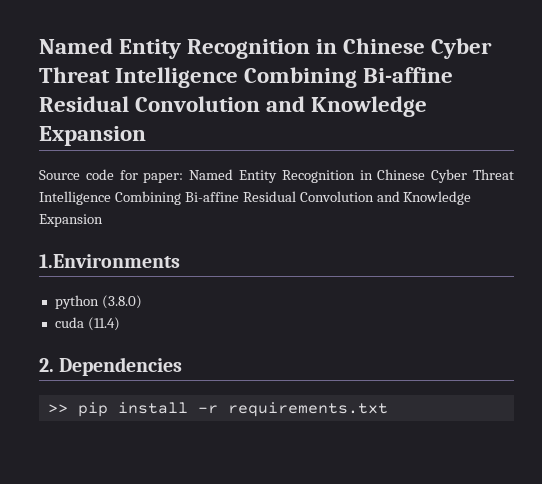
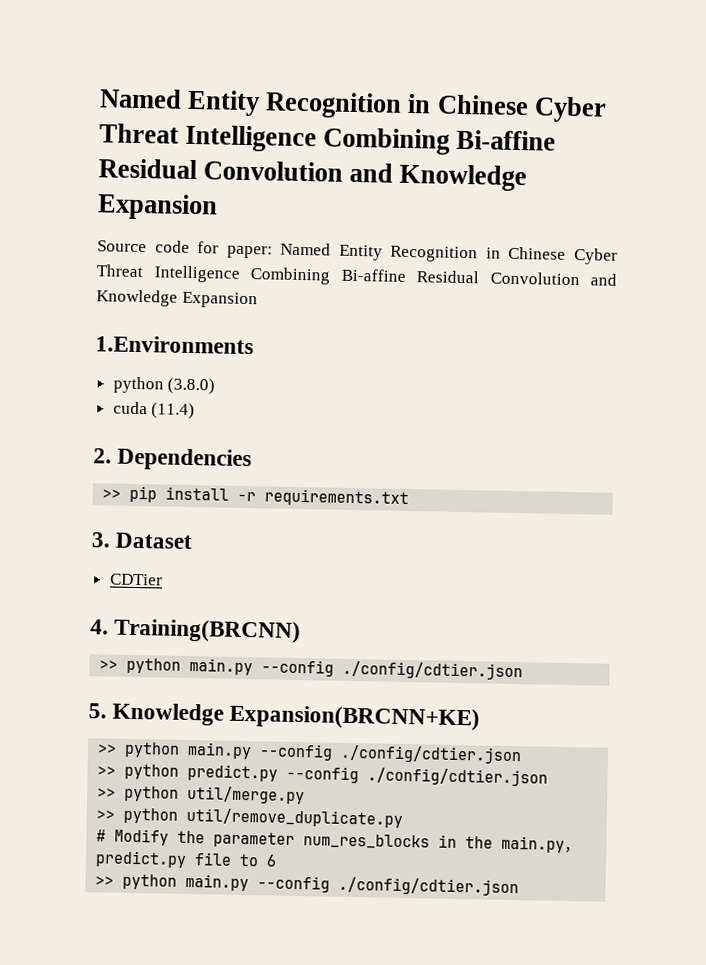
(388, 409) none -> [91,532,194,550] [109,573,163,586] [90,618,302,644] [99,657,524,681] [88,702,481,731] [97,741,523,765] [97,763,549,787] [97,785,306,805] [96,807,404,828] [96,828,581,854] [95,850,278,868] [95,873,520,897] // 3. Dataset // CDTier // 4. Training(BRCNN) // >> python main.py --config ./config/cdtier.json // 5. Knowledge Expansion(BRCNN+KE) // >> python main.py --config ./config/cdtier.json // >> python predict.py --config ./config/cdtier.json // >> python util/merge.py // >> python util/remove_duplicate.py // # Modify the parameter num_res_blocks in the main.py，predict.py file to 6 // >> python main.py --config ./config/cdtier.json

